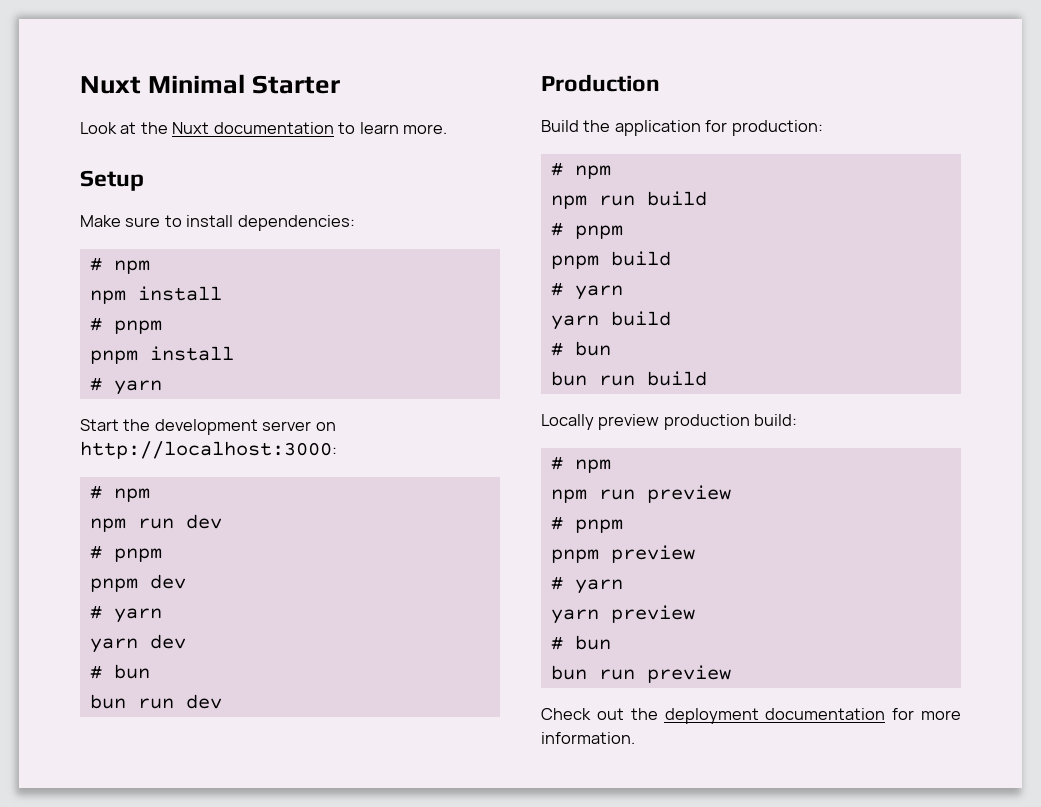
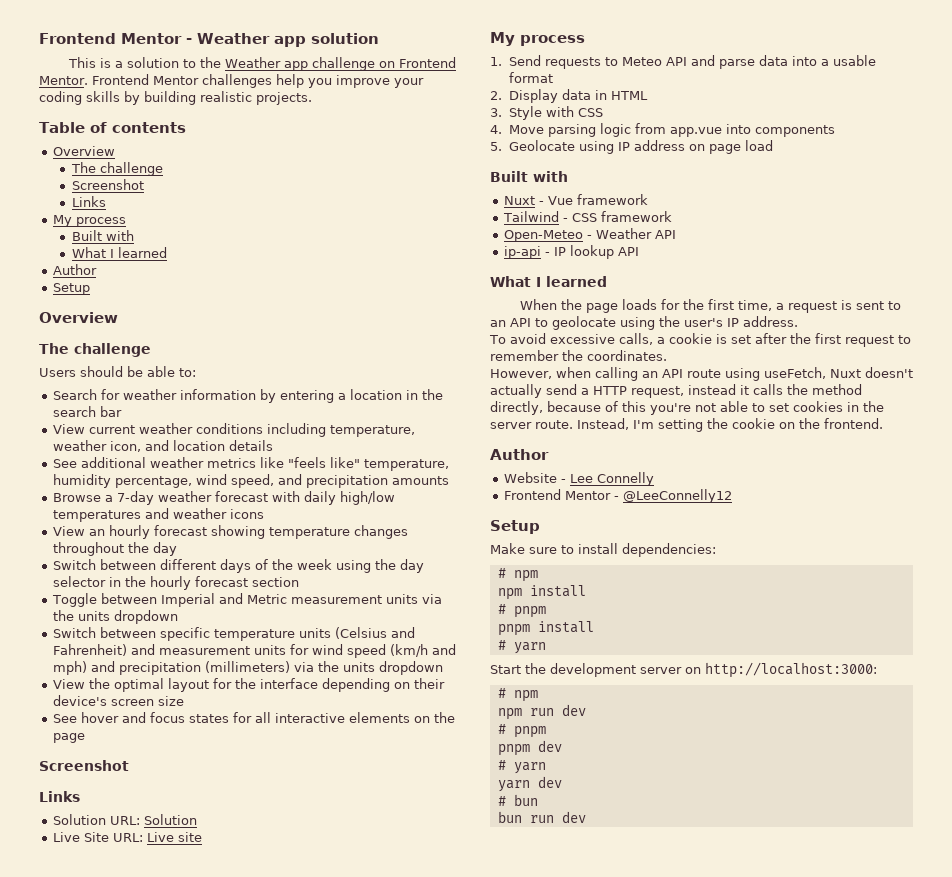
[80,74,341,94] [80,122,448,134] Nuxt Minimal Starter // Look at the Nuxt documentation to learn more. -> [39,33,379,47] [67,57,456,71] [39,74,424,88] [39,91,312,105] [39,122,186,133] [53,146,116,156] [70,162,163,176] [71,179,144,190] [71,196,106,207] [53,215,127,227] [71,230,134,241] [71,247,167,258] [53,264,98,275] [53,283,91,295] [39,312,118,323] [39,343,151,357] [39,366,196,377] [53,389,444,403] [53,406,123,417] [53,423,416,437] [53,440,274,452] [53,457,450,471] [53,474,450,488] [53,491,396,505] [53,508,265,522] [53,525,409,539] [53,542,178,556] [53,559,425,573] [53,576,300,590] [52,593,443,607] [53,610,179,624] [53,627,416,641] [53,644,457,658] [53,661,444,675] [53,678,446,692] [53,695,185,706] [53,712,456,723] [53,733,86,743] [39,760,129,771] [39,791,80,802] [53,814,198,825] [53,832,203,842] [490,32,585,46] [490,55,876,69] [508,72,553,83] [490,89,648,103] [490,106,603,120] [490,123,835,137] [490,140,773,154] [490,171,568,182] [504,194,649,205] [503,211,673,222] [504,228,677,242] [504,245,640,259] [490,276,607,287] [519,299,901,313] [490,316,798,330] [489,333,911,347] [490,350,667,361] [490,367,913,381] [490,384,862,398] [490,401,884,415] [490,418,883,432] [490,449,549,460] [504,472,655,486] [504,489,733,503] Frontend Mentor - Weather app solution // This is a solution to the Weather app challenge on Frontend Mentor. Frontend Mentor challenges help you improve your coding skills by building realistic projects. // Table of contents // Overview // The challenge // Screenshot // Links // My process // Built with // What I learned // Author // Setup // Overview // The challenge // Users should be able to: // Search for weather information by entering a location in the search bar // View current weather conditions including temperature, weather icon, and location details // See additional weather metrics like "feels like" temperature, humidity percentage, wind speed, and precipitation amounts // Browse a 7-day weather forecast with daily high/low temperatures and weather icons // View an hourly forecast showing temperature changes throughout the day // Switch between different days of the week using the day selector in the hourly forecast section // Toggle between Imperial and Metric measurement units via the units dropdown // Switch between specific temperature units (Celsius and Fahrenheit) and measurement units for wind speed (km/h and mph) and precipitation (millimeters) via the units dropdown // View the optimal layout for the interface depending on their device's screen size // See hover and focus states for all interactive elements on the page // Screenshot // Links // Solution URL: Solution // Live Site URL: Live site // My process // 1. Send requests to Meteo API and parse data into a usable format // 2. Display data in HTML // 3. Style with CSS // 4. Move parsing logic from app.vue into components // 5. Geolocate using IP address on page load // Built with // Nuxt - Vue framework // Tailwind - CSS framework // Open-Meteo - Weather API // ip-api - IP lookup API // What I learned // When the page loads for the first time, a request is sent to an API to geolocate using the user's IP address. // To avoid excessive calls, a cookie is set after the first request to remember the coordinates. // However, when calling an API route using useFetch, Nuxt doesn't actually send a HTTP request, instead it calls the method directly, because of this you're not able to set cookies in the server route. Instead, I'm setting the cookie on the frontend. // Author // Website - Lee Connelly // Frontend Mentor - @LeeConnelly12
[541,74,660,92] [541,120,823,136] [550,162,611,179] [550,191,707,209] [550,222,623,239] [550,251,671,269] [550,282,623,300] [550,311,671,330] [550,341,611,356] [550,371,707,386] [541,414,798,430] [550,456,611,473] [550,485,731,503] [550,516,623,533] [550,545,695,563] [550,576,623,594] [550,605,695,624] [550,635,611,650] [550,665,731,683] [541,708,961,724] [541,732,635,744] // Production // Build the application for production: // # npm // npm run build // # pnpm // pnpm build // # yarn // yarn build // # bun // bun run build // Locally preview production build: // # npm // npm run preview // # pnpm // pnpm preview // # yarn // yarn preview // # bun // bun run preview // Check out the deployment documentation for more information. -> (586, 817) none

